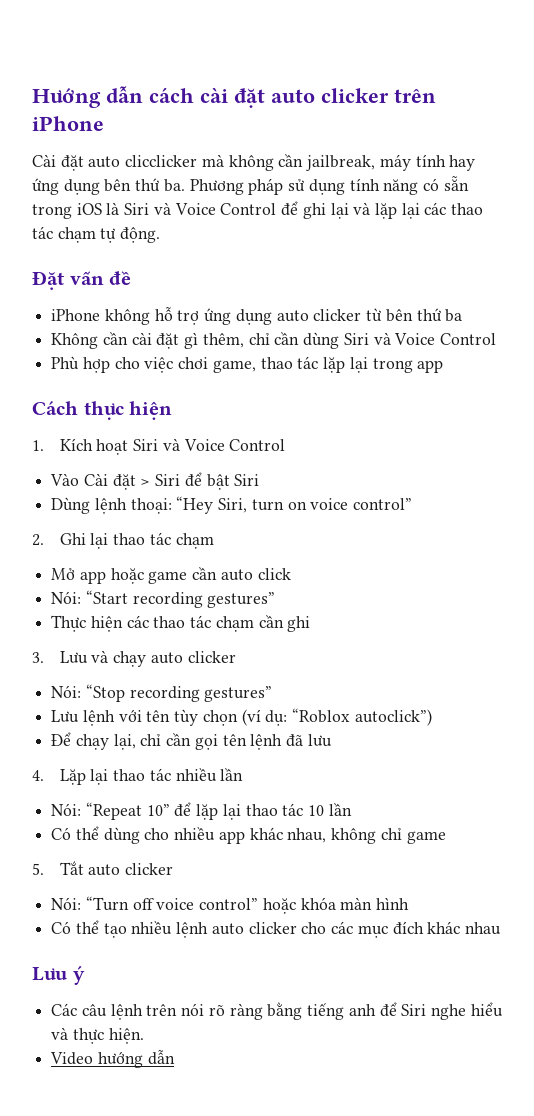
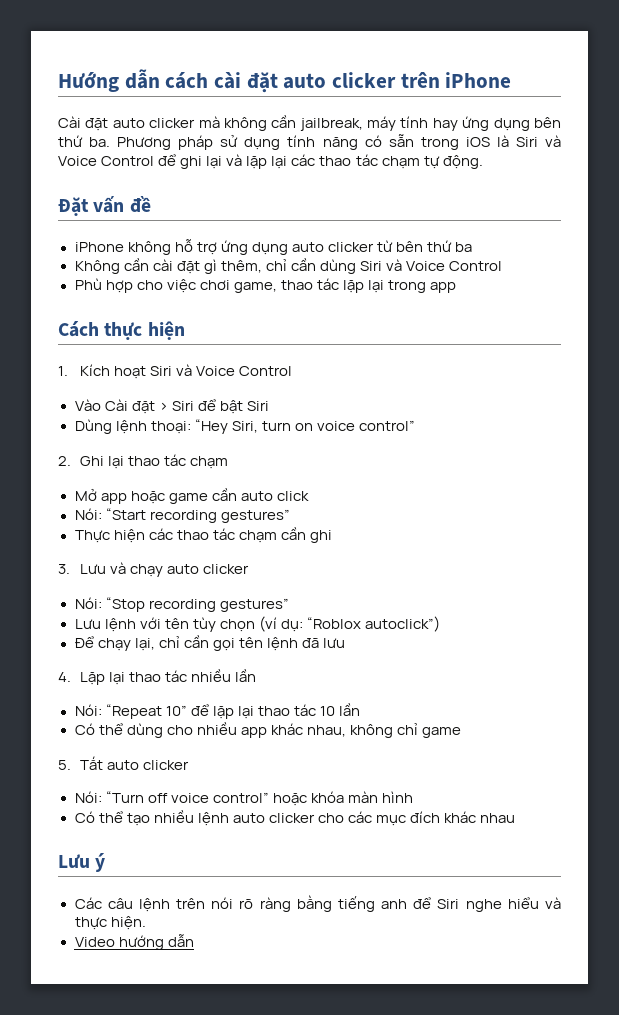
[125,155,198,167] clicclicker -> [149,118,196,128] clicker

